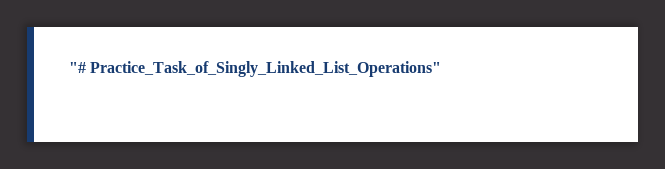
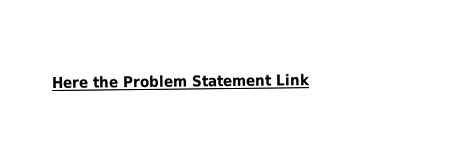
[69,61,442,77] "# Practice_Task_of_Singly_Linked_List_Operations" -> [51,73,311,90] Here the Problem Statement Link

